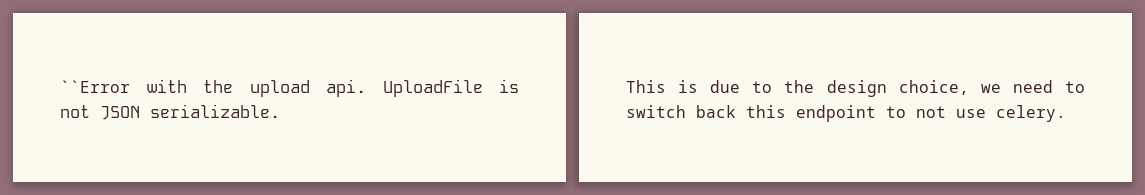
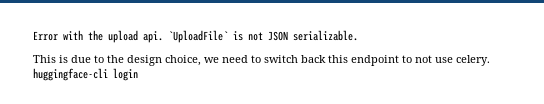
[60,80,130,93] ``Error -> [33,31,58,41] Error
[382,79,483,97] UploadFile -> [168,30,228,43] `UploadFile`
(1066, 113) none -> [33,68,138,81] huggingface-cli login

